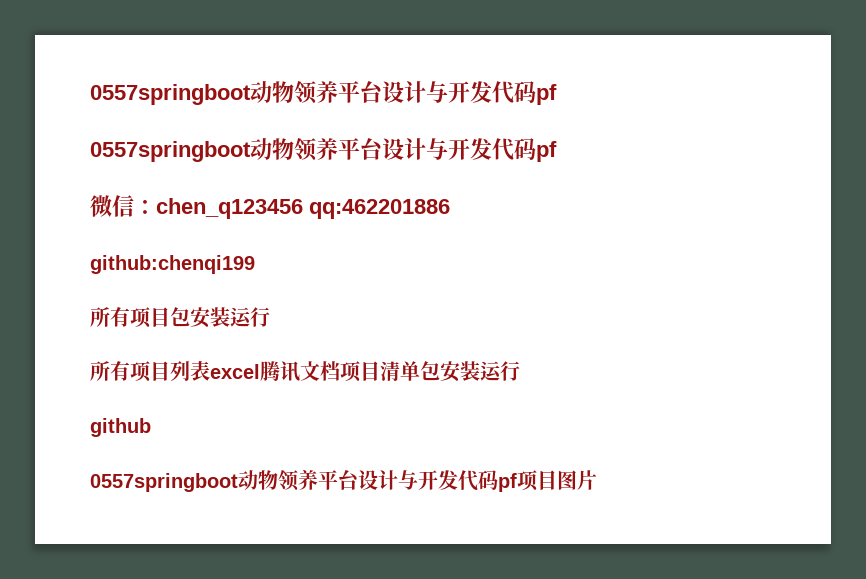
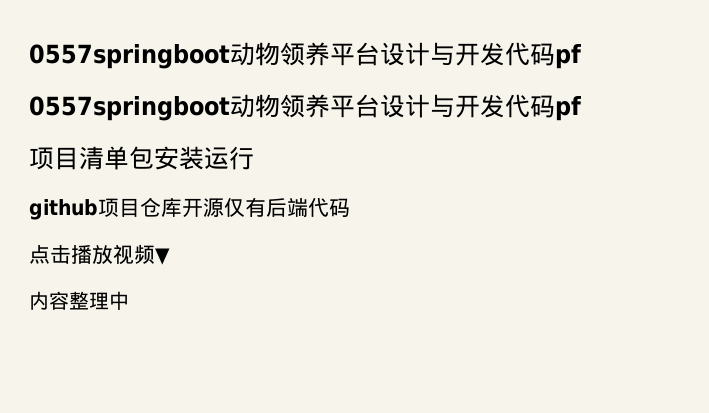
[90,195,450,219] [90,255,255,274] [90,307,270,328] [90,361,340,382] 微信：chen_q123456 qq:462201886 // github:chenqi199 // 所有项目包安装运行 // 所有项目列表excel腾讯文档 -> (581, 108) none
[90,470,597,492] // 0557springboot动物领养平台设计与开发代码pf项目图片 -> [98,197,350,218] [29,244,170,265] [29,291,129,310] 项目仓库开源仅有后端代码 // 点击播放视频▼ // 内容整理中

